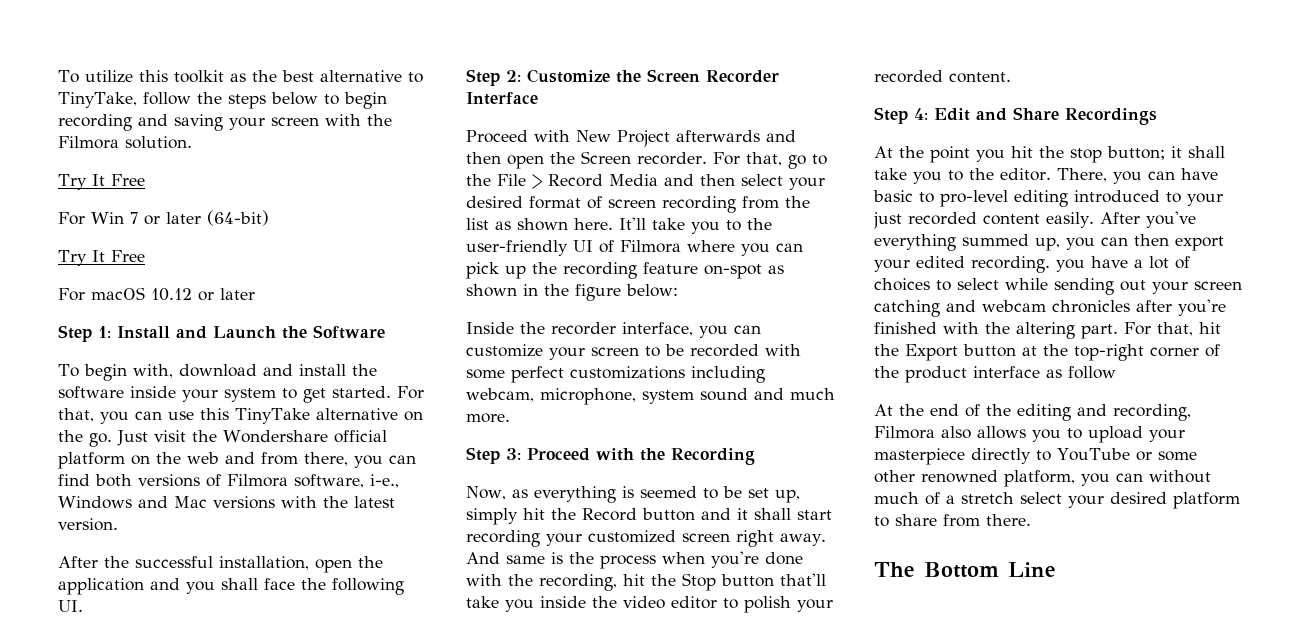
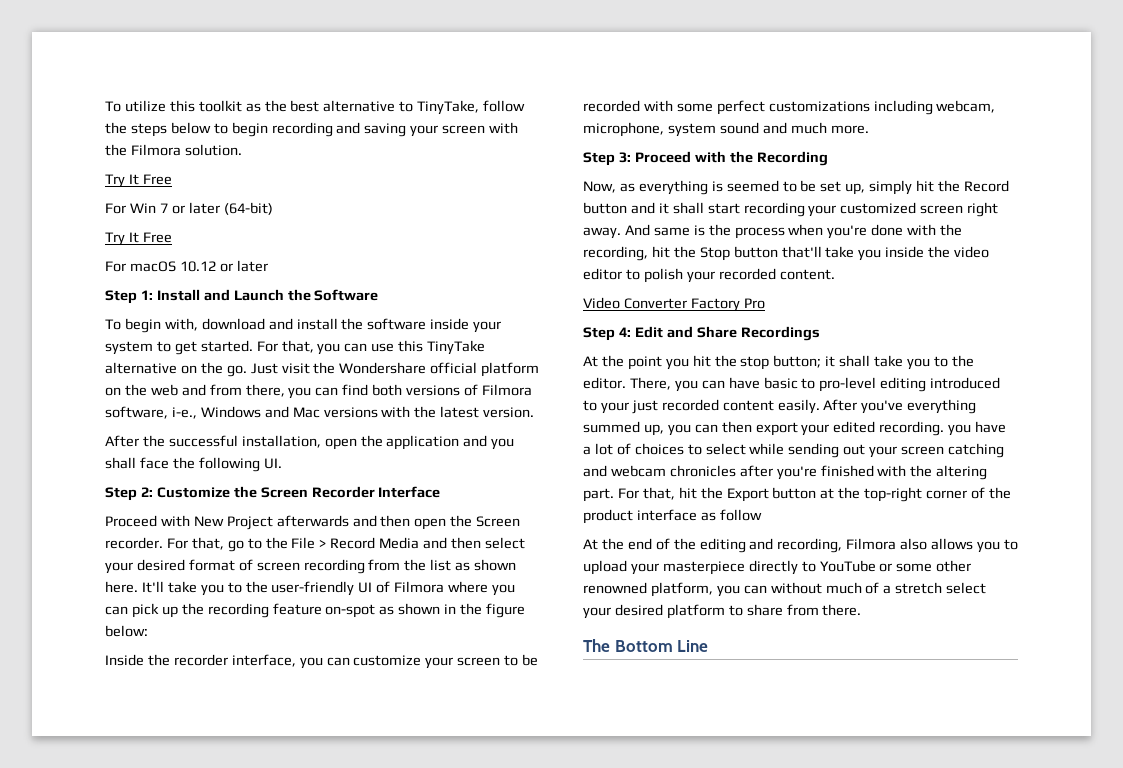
(1011, 77) none -> [583,297,765,312] // Video Converter Factory Pro

